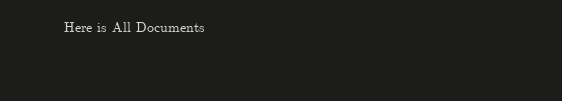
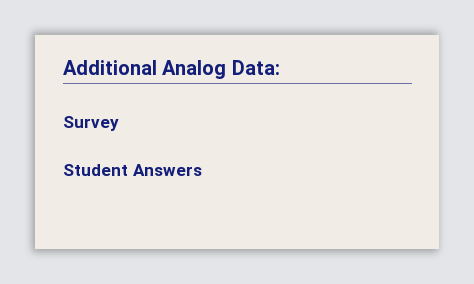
[64,22,205,33] Here is All Documents -> [63,60,280,79] [63,116,119,131] [63,164,202,176] Additional Analog Data: // Survey // Student Answers

